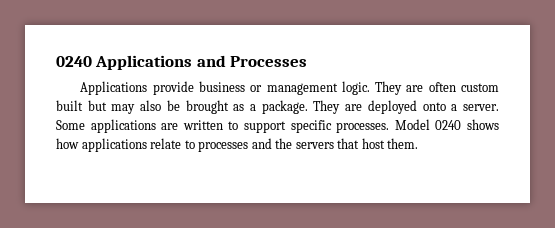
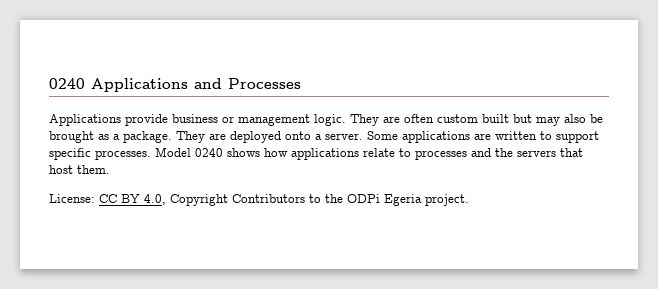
(419, 143) none -> [49,194,469,206] // License: CC BY 4.0, Copyright Contributors to the ODPi Egeria project.

